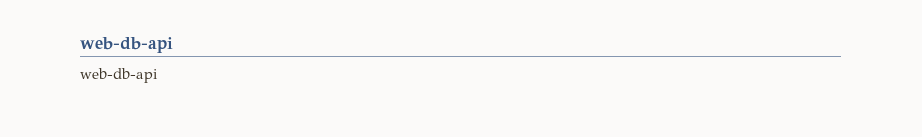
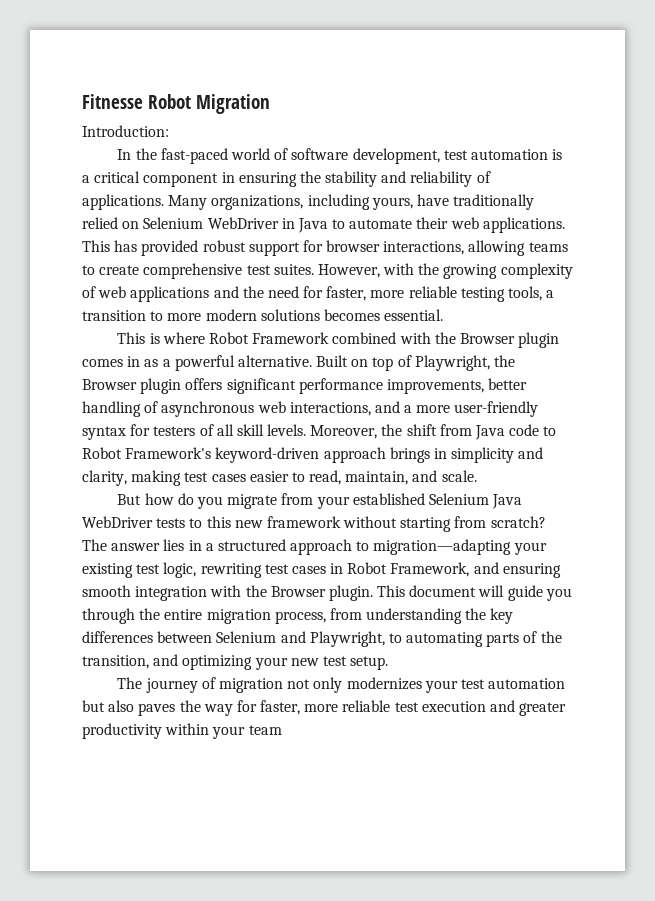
[80,37,173,53] [80,68,158,83] web-db-api // web-db-api -> [82,94,270,114] [82,125,169,137] [117,148,563,164] [82,171,491,187] [82,194,535,210] [82,217,565,233] [82,240,568,256] [82,263,573,279] [82,286,555,302] [82,309,444,321] [117,332,560,348] [82,355,516,371] [82,378,528,394] [82,401,539,417] [82,424,557,440] [82,447,544,463] [82,470,477,486] [117,493,523,509] [82,516,546,532] [82,539,547,555] [82,562,561,578] [82,585,572,601] [82,608,514,624] [82,631,562,647] [82,654,389,670] [117,677,566,693] [82,700,567,716] [82,723,282,739] Fitnesse Robot Migration // Introduction: // In the fast-paced world of software development, test automation is a critical component in ensuring the stability and reliability of applications. Many organizations, including yours, have traditionally relied on Selenium WebDriver in Java to automate their web applications. This has provided robust support for browser interactions, allowing teams to create comprehensive test suites. However, with the growing complexity of web applications and the need for faster, more reliable testing tools, a transition to more modern solutions becomes essential. // This is where Robot Framework combined with the Browser plugin comes in as a powerful alternative. Built on top of Playwright, the Browser plugin offers significant performance improvements, better handling of asynchronous web interactions, and a more user-friendly syntax for testers of all skill levels. Moreover, the shift from Java code to Robot Framework's keyword-driven approach brings in simplicity and clarity, making test cases easier to read, maintain, and scale. // But how do you migrate from your established Selenium Java WebDriver tests to this new framework without starting from scratch? The answer lies in a structured approach to migration—adapting your existing test logic, rewriting test cases in Robot Framework, and ensuring smooth integration with the Browser plugin. This document will guide you through the entire migration process, from understanding the key differences between Selenium and Playwright, to automating parts of the transition, and optimizing your new test setup. // The journey of migration not only modernizes your test automation but also paves the way for faster, more reliable test execution and greater productivity within your team

